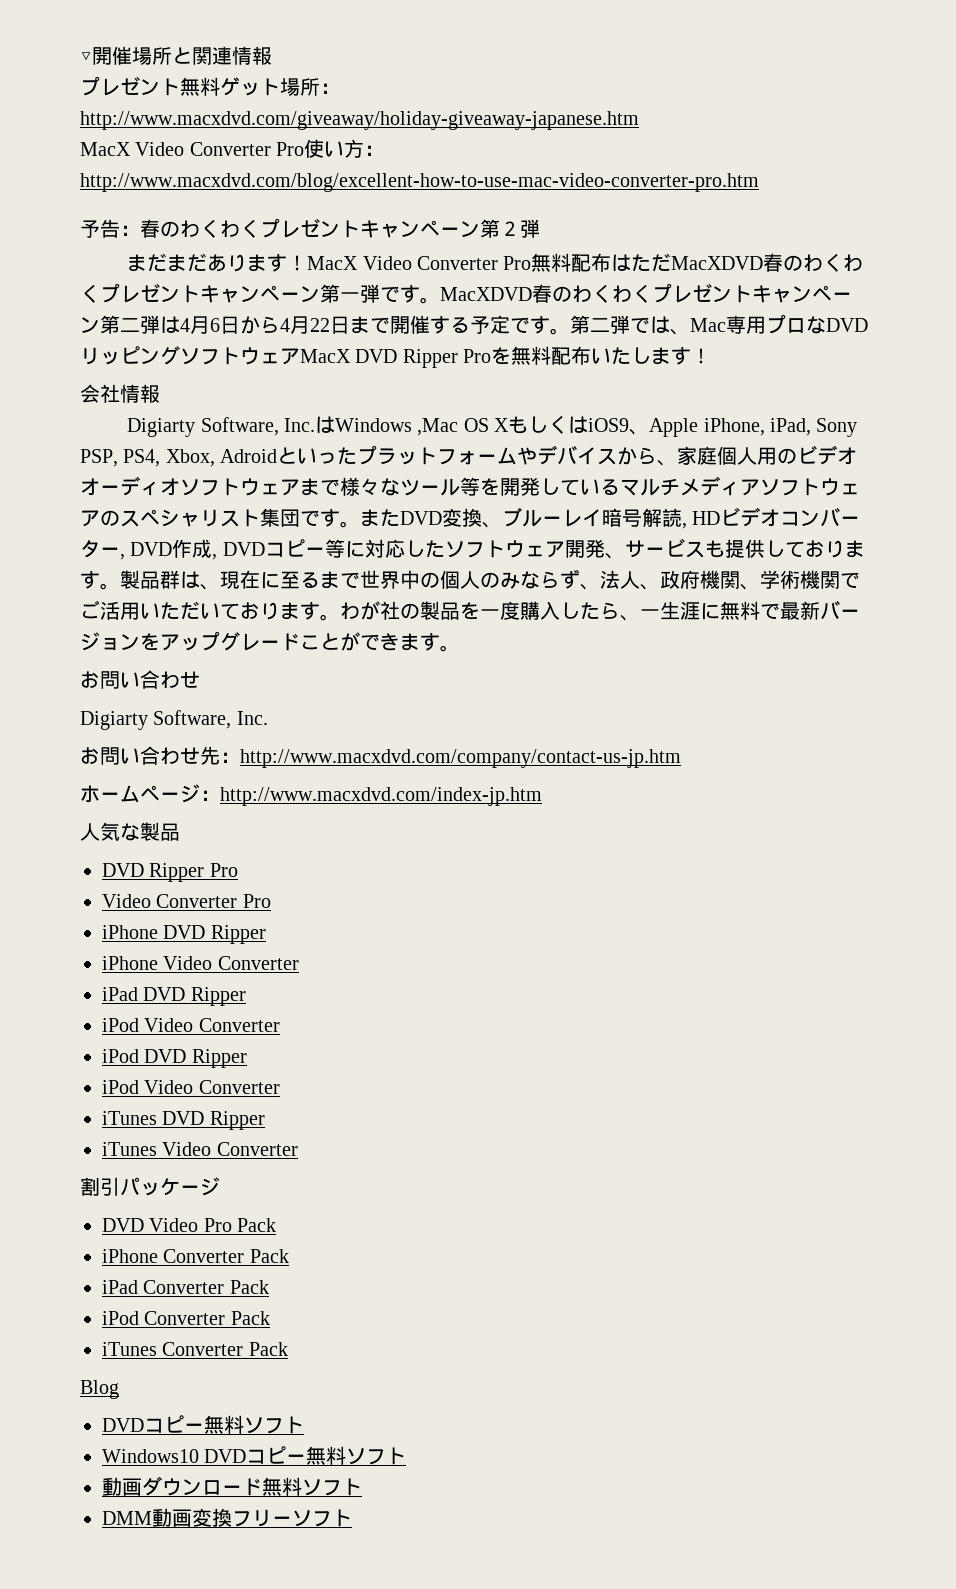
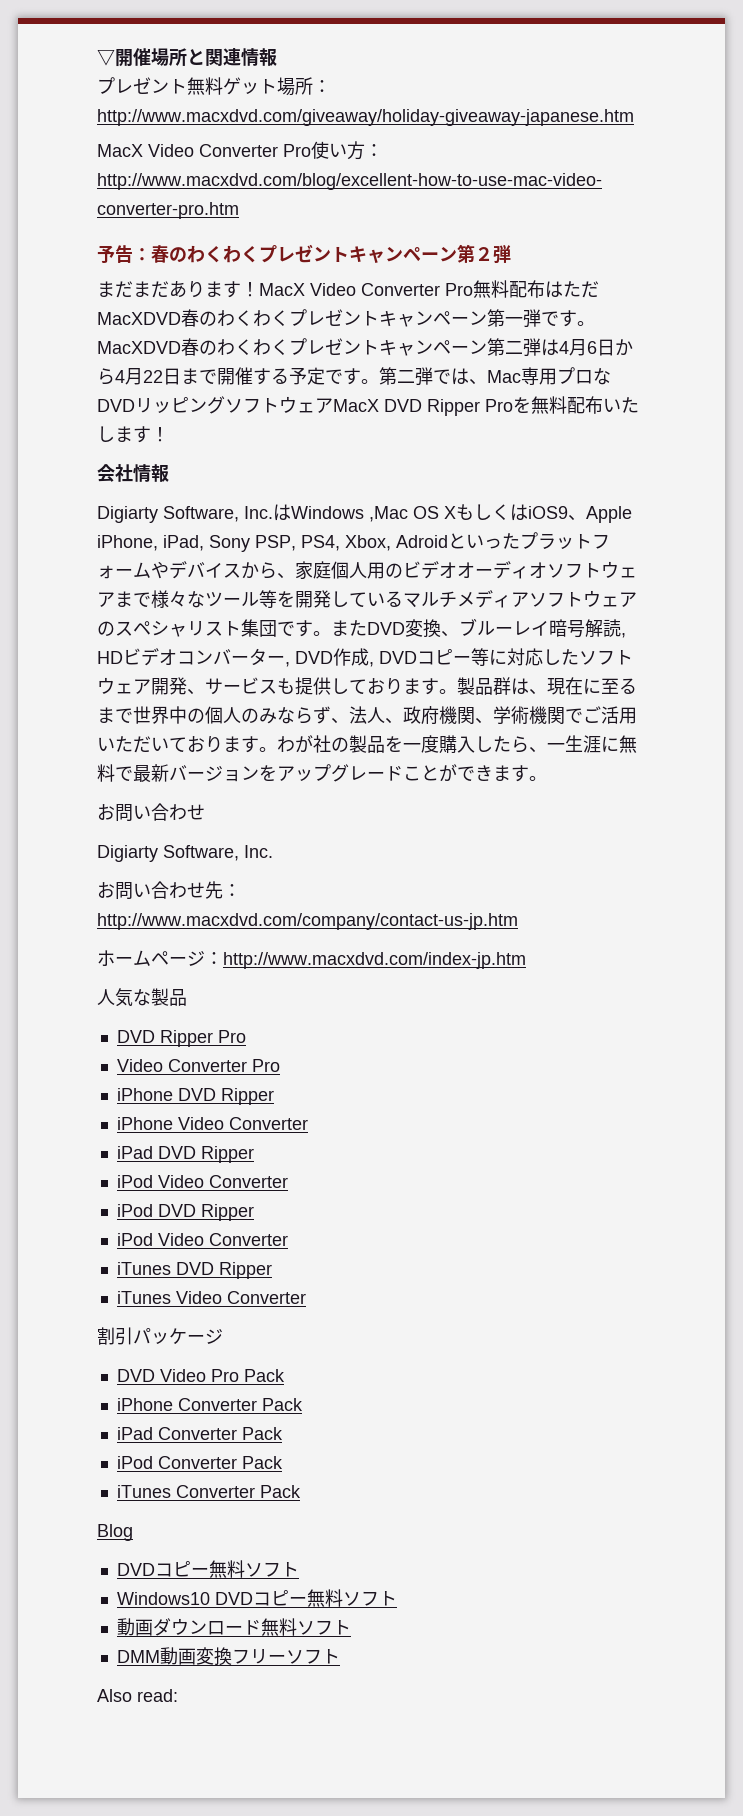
(352, 1518) none -> [97,1689,178,1702] // Also read:

